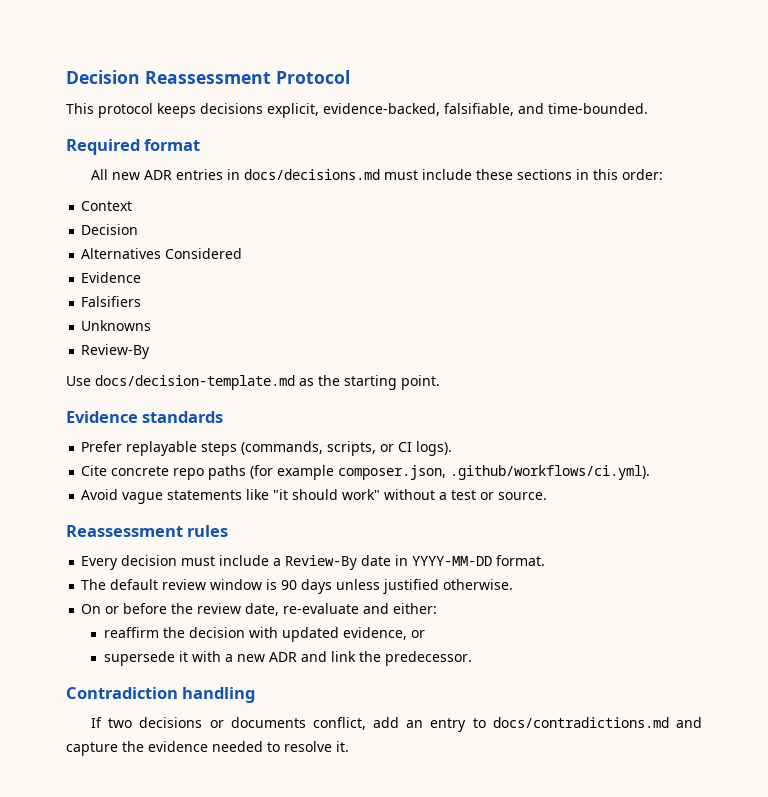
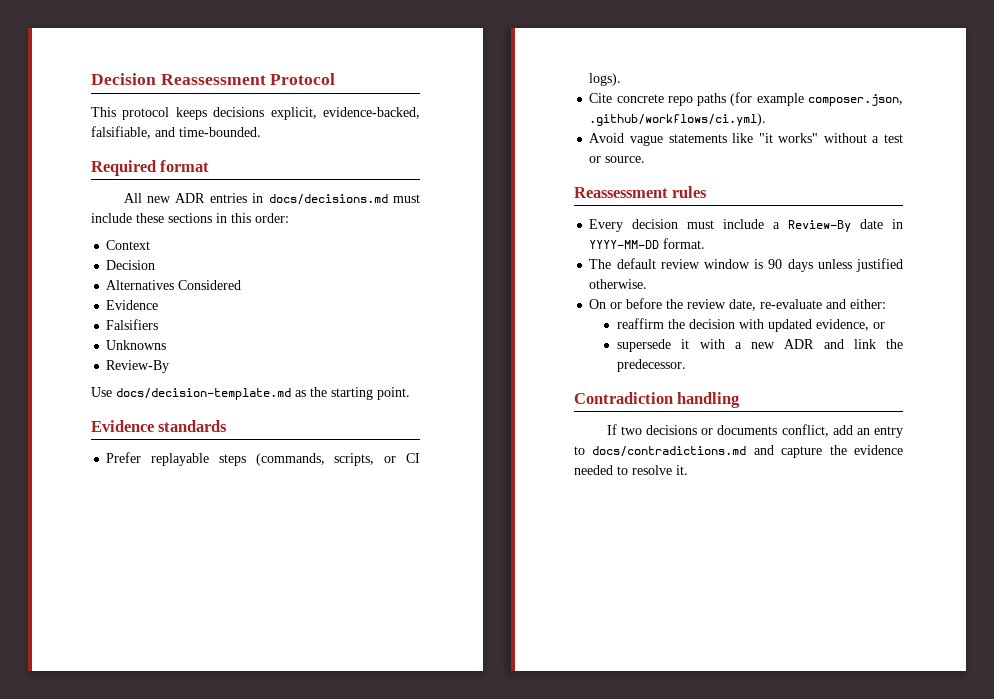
[292,489,381,500] should work" -> [778,133,819,143] works"

